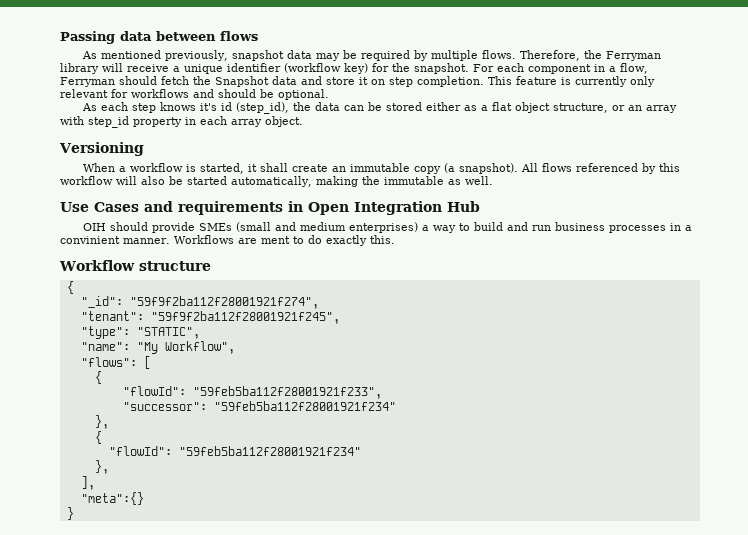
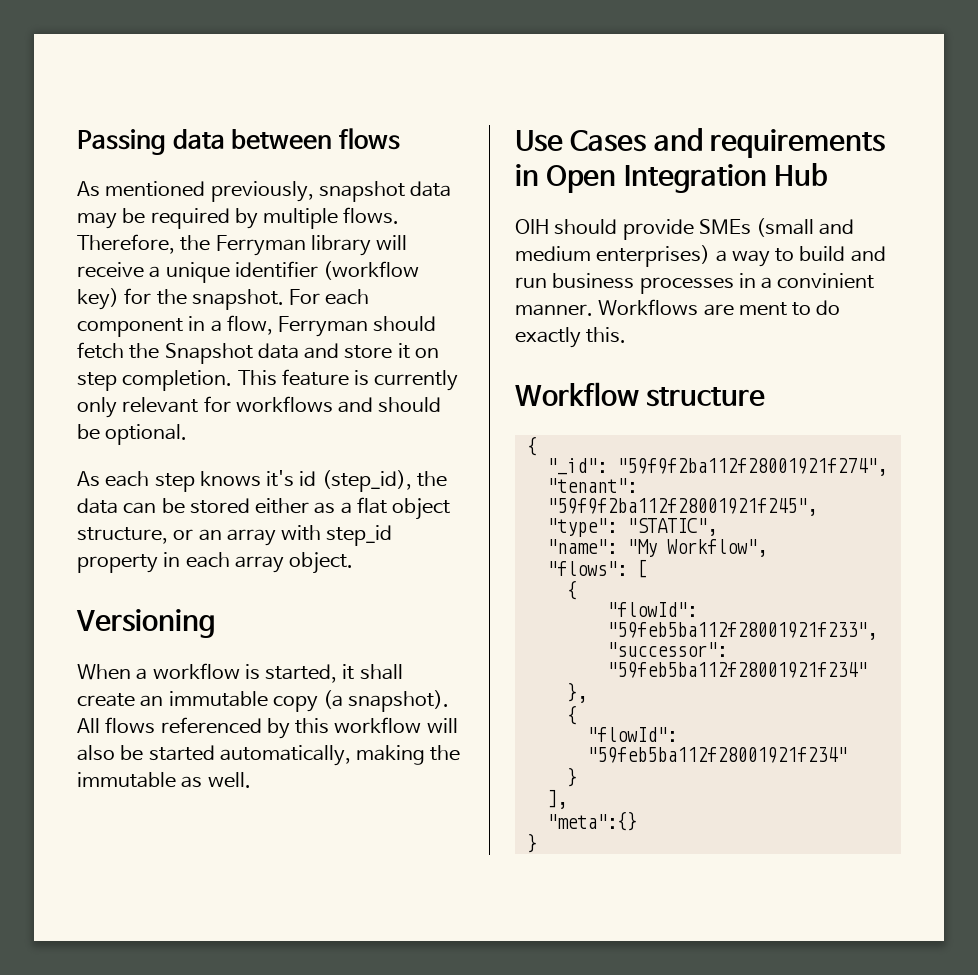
[94,460,109,474] }, -> [566,767,577,787] }

